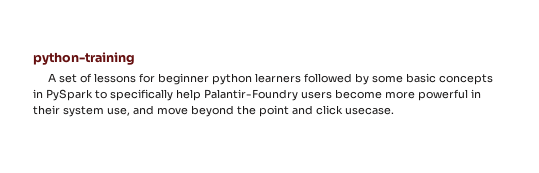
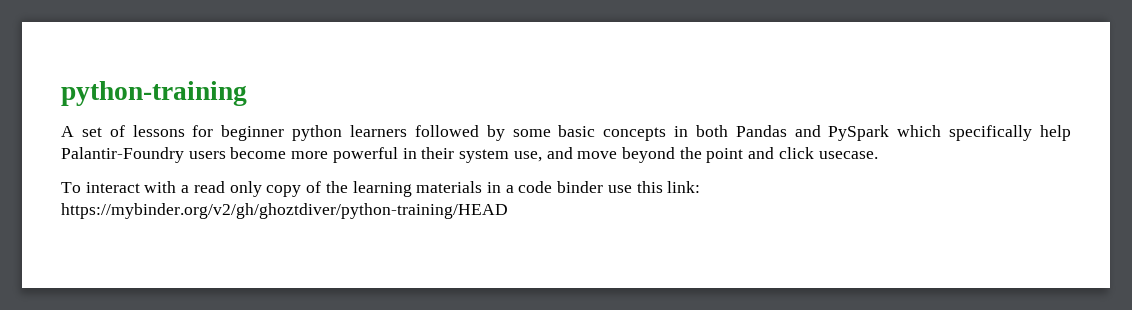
[46,89,107,101] PySpark to -> [695,125,942,141] both Pandas and PySpark which
(394, 111) none -> [61,181,701,197] [61,203,508,219] // To interact with a read only copy of the learning materials in a code binder use this link: https://mybinder.org/v2/gh/ghoztdiver/python-training/HEAD

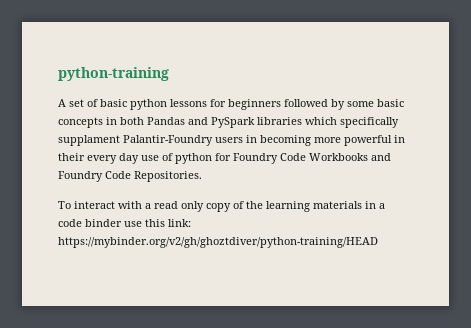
[132,125,407,141] lessons for beginner python learners -> [100,99,281,110] basic python lessons for beginners
(890, 133) none -> [257,117,302,125] libraries
[1040,125,1072,141] help -> [58,135,120,146] supplament
[230,147,287,159] become -> [246,135,311,146] in becoming
[459,147,878,163] system use, and move beyond the point and click usecase. -> [87,153,391,164] [58,171,202,182] every day use of python for Foundry Code Workbooks and Foundry Code Repositories.

